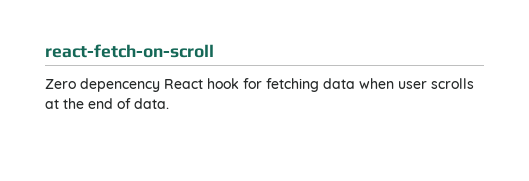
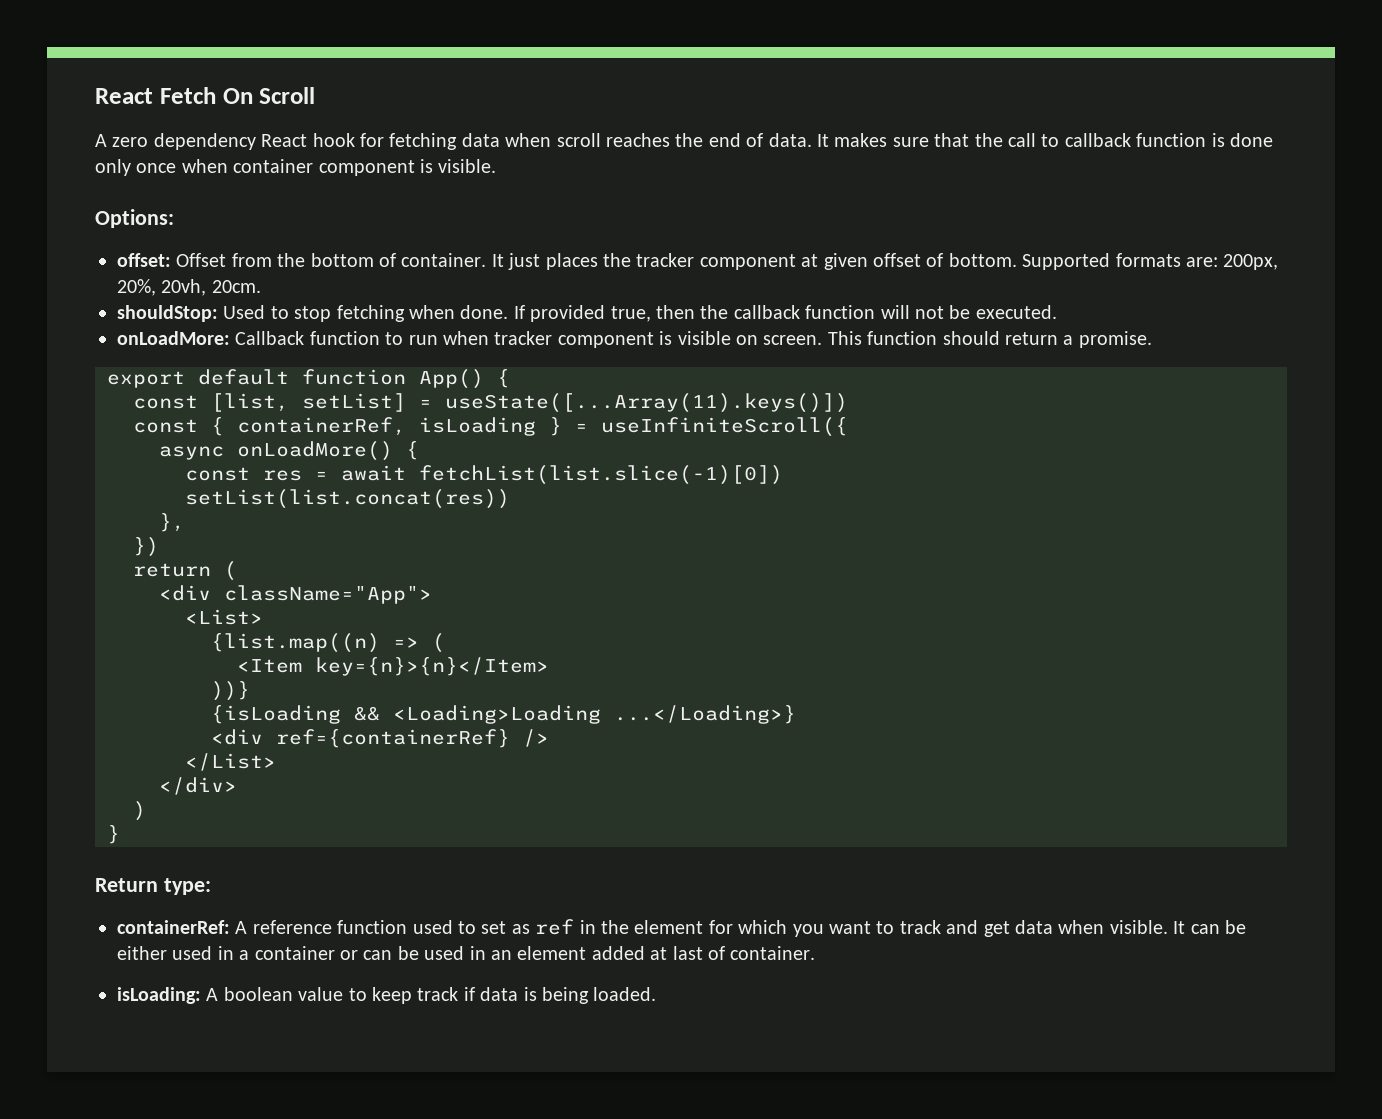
[45,44,214,58] [45,78,160,92] react-fetch-on-scroll // Zero depencency -> [95,87,316,104] [95,133,256,150] React Fetch On Scroll // A zero dependency
[398,78,474,89] [45,99,59,109] user scrolls at -> [556,133,670,147] scroll reaches
(169, 103) none -> [816,133,1273,147] [95,159,497,176] [95,209,174,228] [117,253,1279,270] [117,279,261,296] [117,305,1057,322] [117,331,1152,348] [107,369,510,389] [133,393,848,413] [133,417,848,437] [159,441,419,461] [185,465,783,485] [185,489,510,509] [159,513,185,532] [133,537,159,557] [133,561,237,581] [159,585,432,604] [185,609,263,625] [211,633,445,653] [237,657,549,676] [211,681,250,701] [211,705,796,724] [211,729,549,748] [185,753,276,771] [159,777,237,795] [133,801,146,821] [107,825,120,844] [95,878,211,895] [117,919,1246,937] [117,946,816,960] [117,987,657,1004] It makes sure that the call to callback function is done only once when container component is visible. // Options: // offset: Offset from the bottom of container. It just places the tracker component at given offset of bottom. Supported formats are: 200px, 20%, 20vh, 20cm. // shouldStop: Used to stop fetching when done. If provided true, then the callback function will not be executed. // onLoadMore: Callback function to run when tracker component is visible on screen. This function should return a promise. // export default function App() { // const [list, setList] = useState([...Array(11).keys()]) // const { containerRef, isLoading } = useInfiniteScroll({ // async onLoadMore() { // const res = await fetchList(list.slice(-1)[0]) // setList(list.concat(res)) // }, // }) // return ( // <div className="App"> // <List> // {list.map((n) => ( // <Item key={n}>{n}</Item> // ))} // {isLoading && <Loading>Loading ...</Loading>} // <div ref={containerRef} /> // </List> // </div> // ) // } // Return type: // containerRef: A reference function used to set as ref in the element for which you want to track and get data when visible. It can be either used in a container or can be used in an element added at last of container. // isLoading: A boolean value to keep track if data is being loaded.

